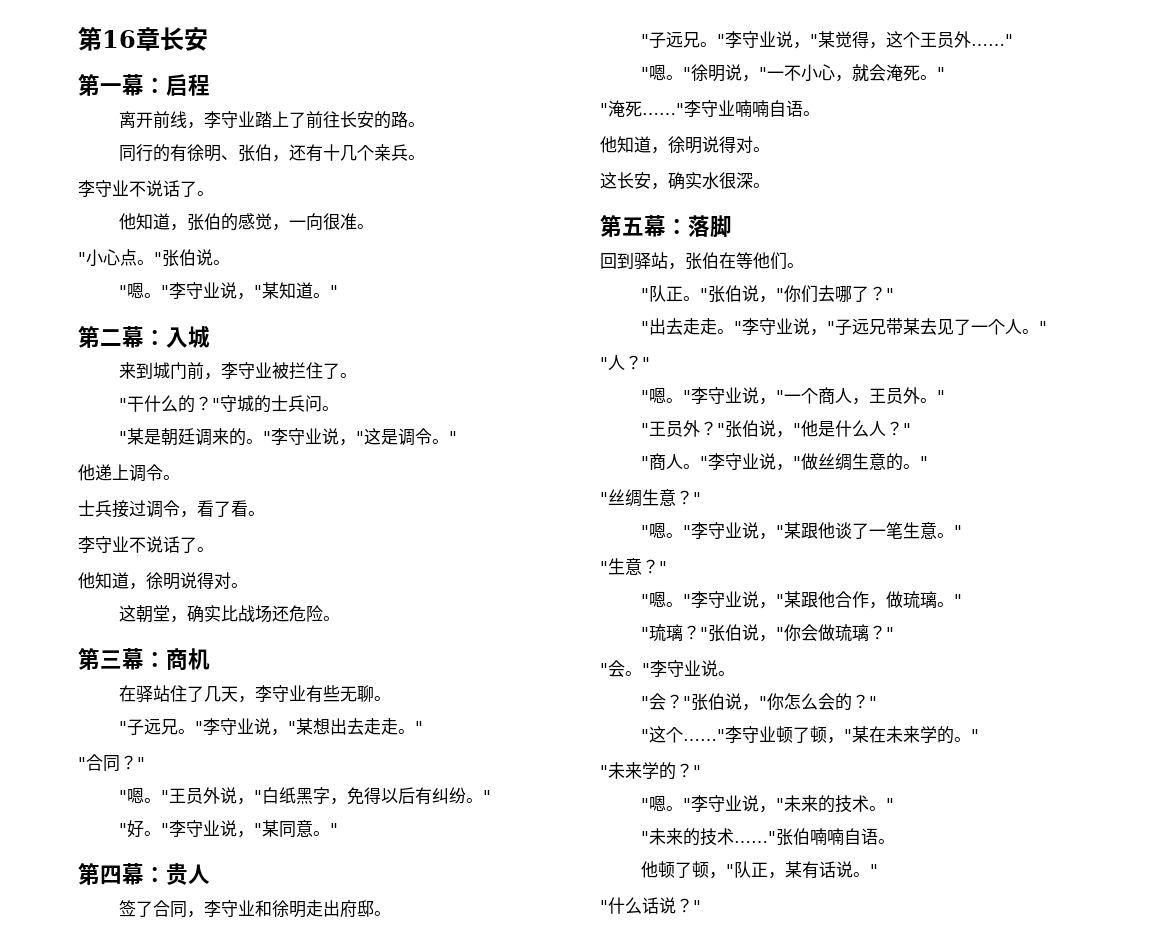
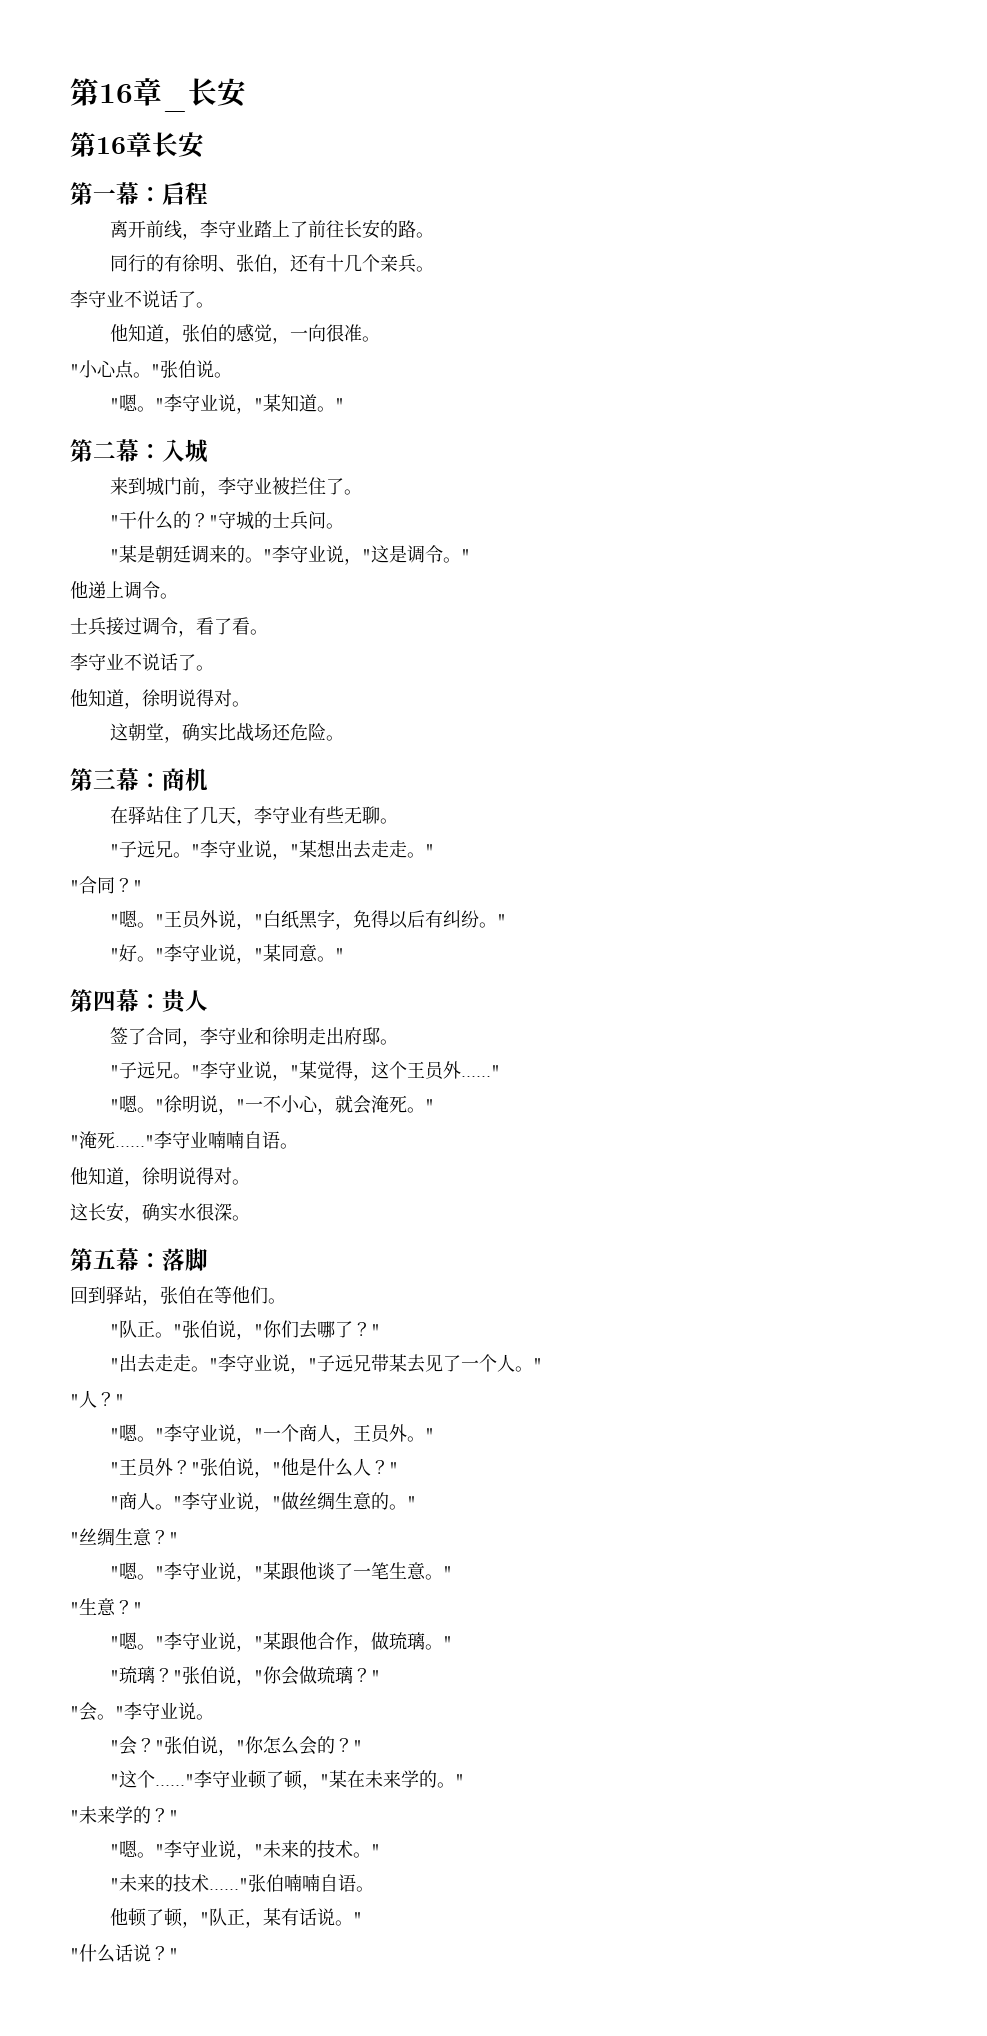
[78,27,160,51] 第16章 -> [70,78,246,112] [70,132,152,157] 第16章_长安 // 第16章

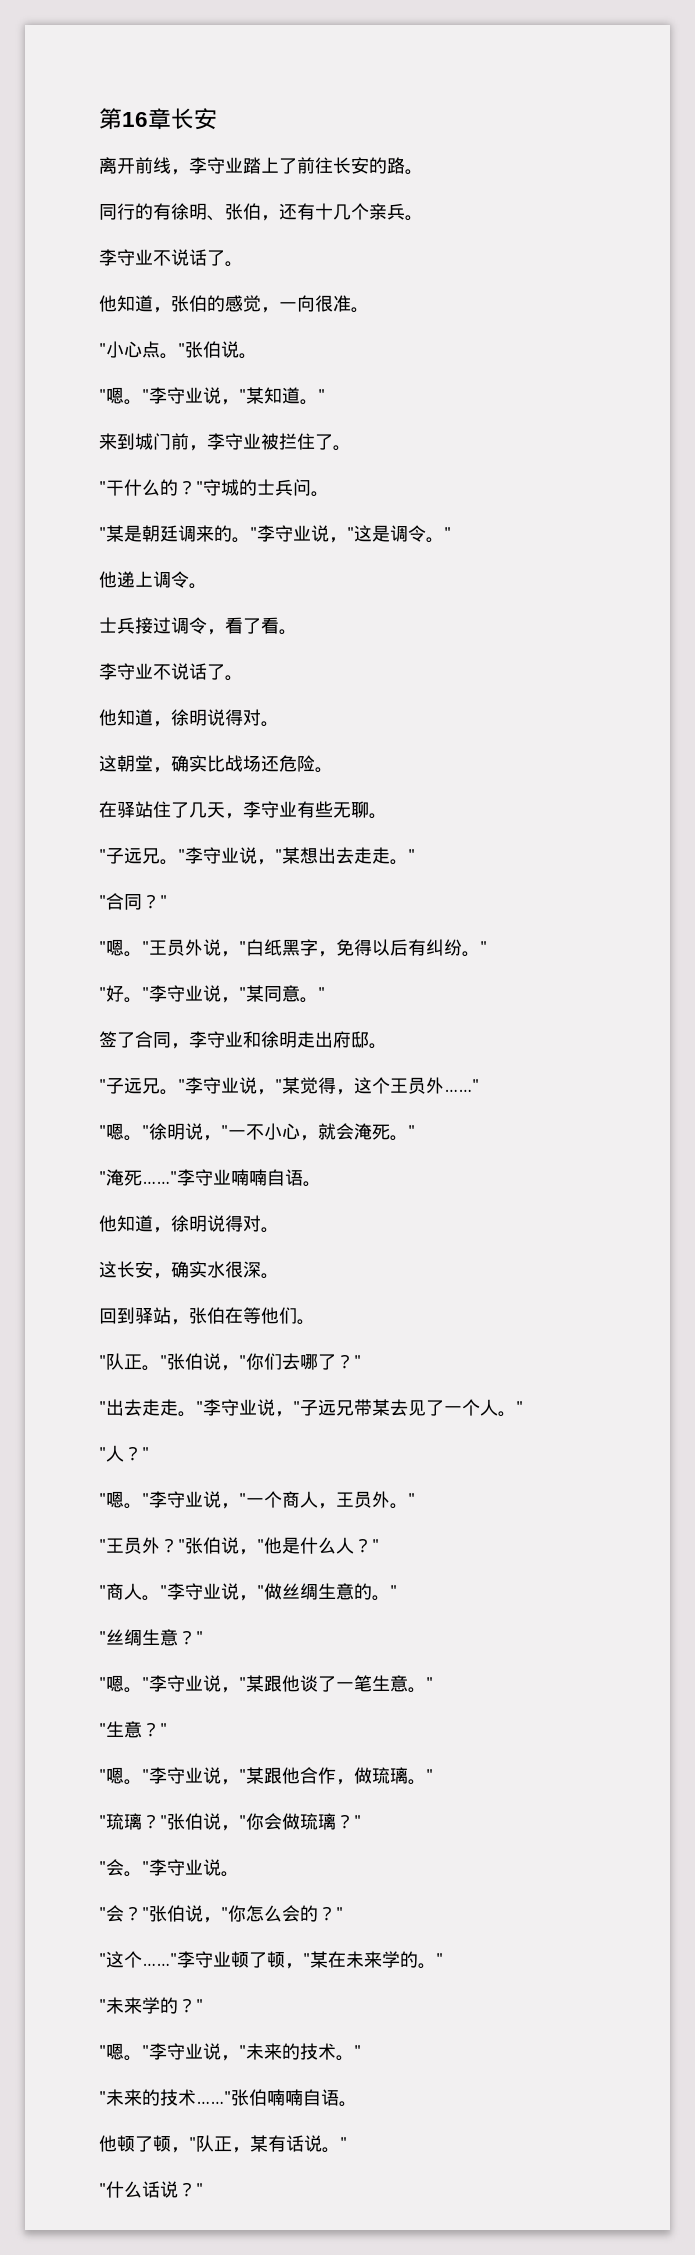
[70,78,246,112] [70,132,204,158] [70,182,208,205] 第16章_长安 // 第16章长安 // 第一幕：启程 -> [99,108,217,130] 第16章长安
[70,439,208,463] // 第二幕：入城 -> (325, 395) none
[70,768,208,791] // 第三幕：商机 -> (333, 770) none
[70,989,208,1014] // 第四幕：贵人 -> (325, 993) none
[70,1248,208,1271] // 第五幕：落脚 -> (279, 1276) none

